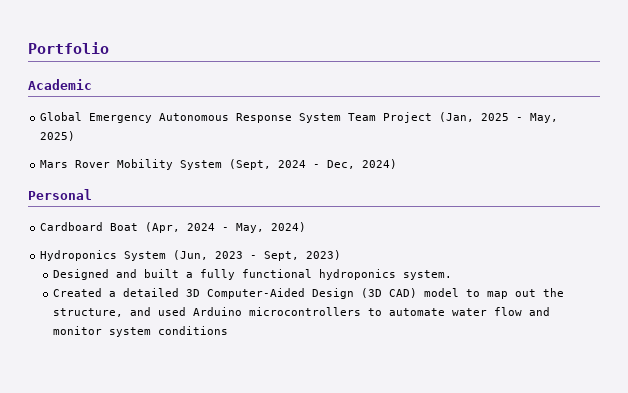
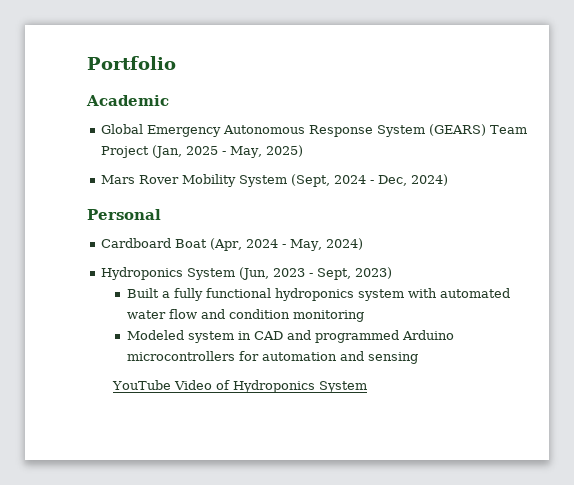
(342, 118) none -> [429,124,487,136] (GEARS)
[52,269,179,280] Designed and built -> [126,288,159,298] Built
[402,270,452,280] [52,288,564,299] [52,307,550,317] [52,326,228,337] system. // Created a detailed 3D Computer-Aided Design (3D CAD) model to map out the structure, and used Arduino microcontrollers to automate water flow and monitor system conditions -> [357,288,510,301] [126,309,364,322] [126,330,454,343] [126,351,418,364] [111,380,367,393] system with automated water flow and condition monitoring // Modeled system in CAD and programmed Arduino microcontrollers for automation and sensing // YouTube Video of Hydroponics System

